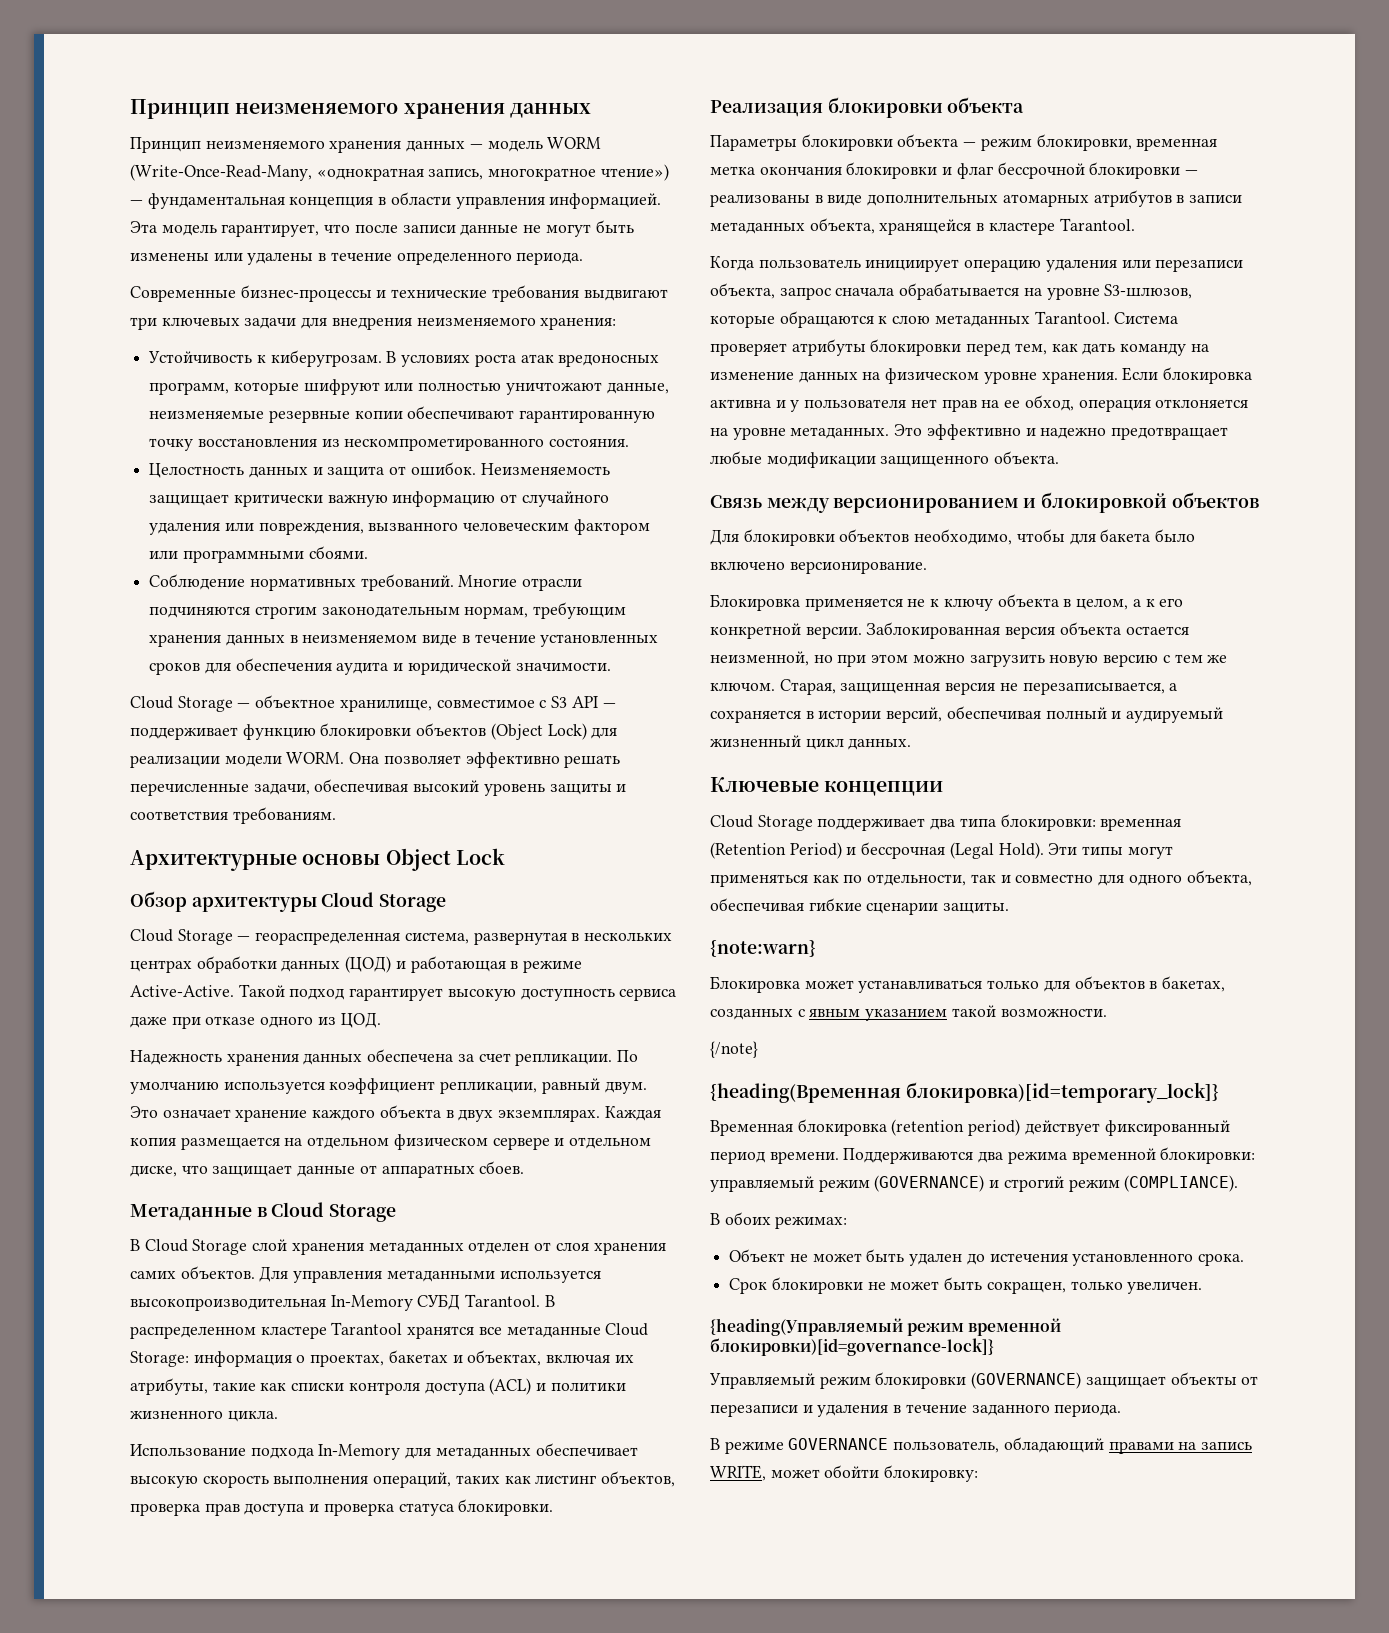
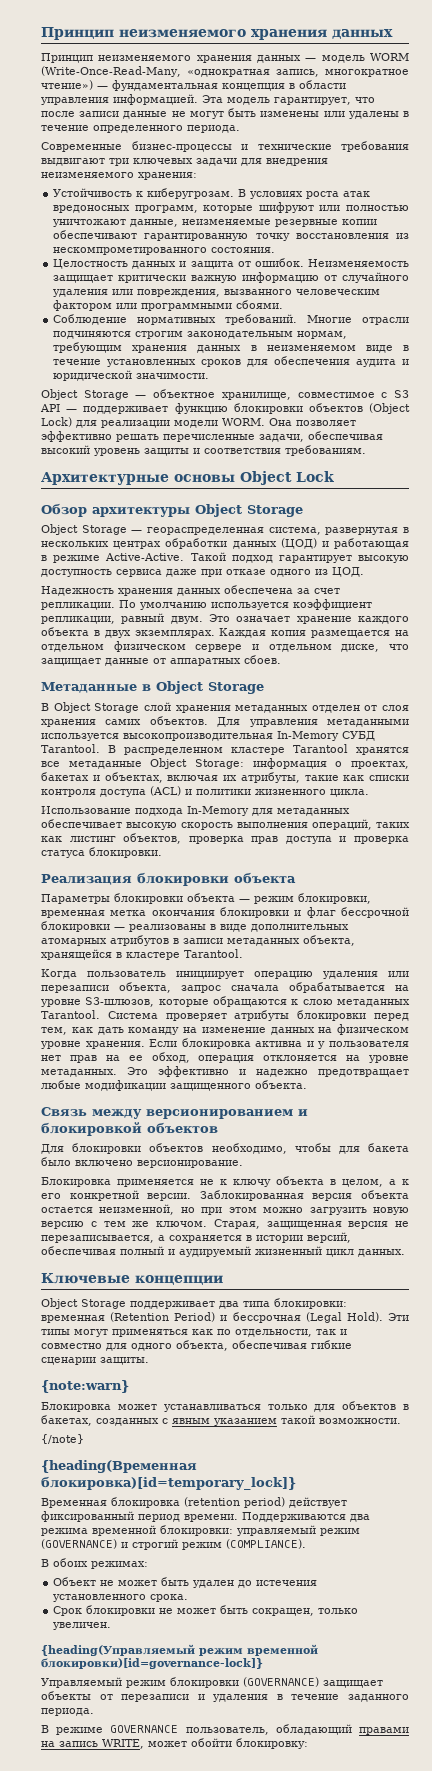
[130,696,173,709] Cloud -> [41,389,78,400] Object
[321,892,447,912] [130,929,173,942] Cloud Storage // Cloud -> [195,504,303,517] [41,524,78,535] Object Storage // Object
[271,1202,325,1217] Cloud -> [156,681,203,694] Object
[144,1239,188,1252] Cloud -> [53,702,91,713] Object
[605,1323,649,1336] Cloud -> [150,758,188,769] Object
[710,815,753,828] Cloud -> [41,1298,78,1309] Object

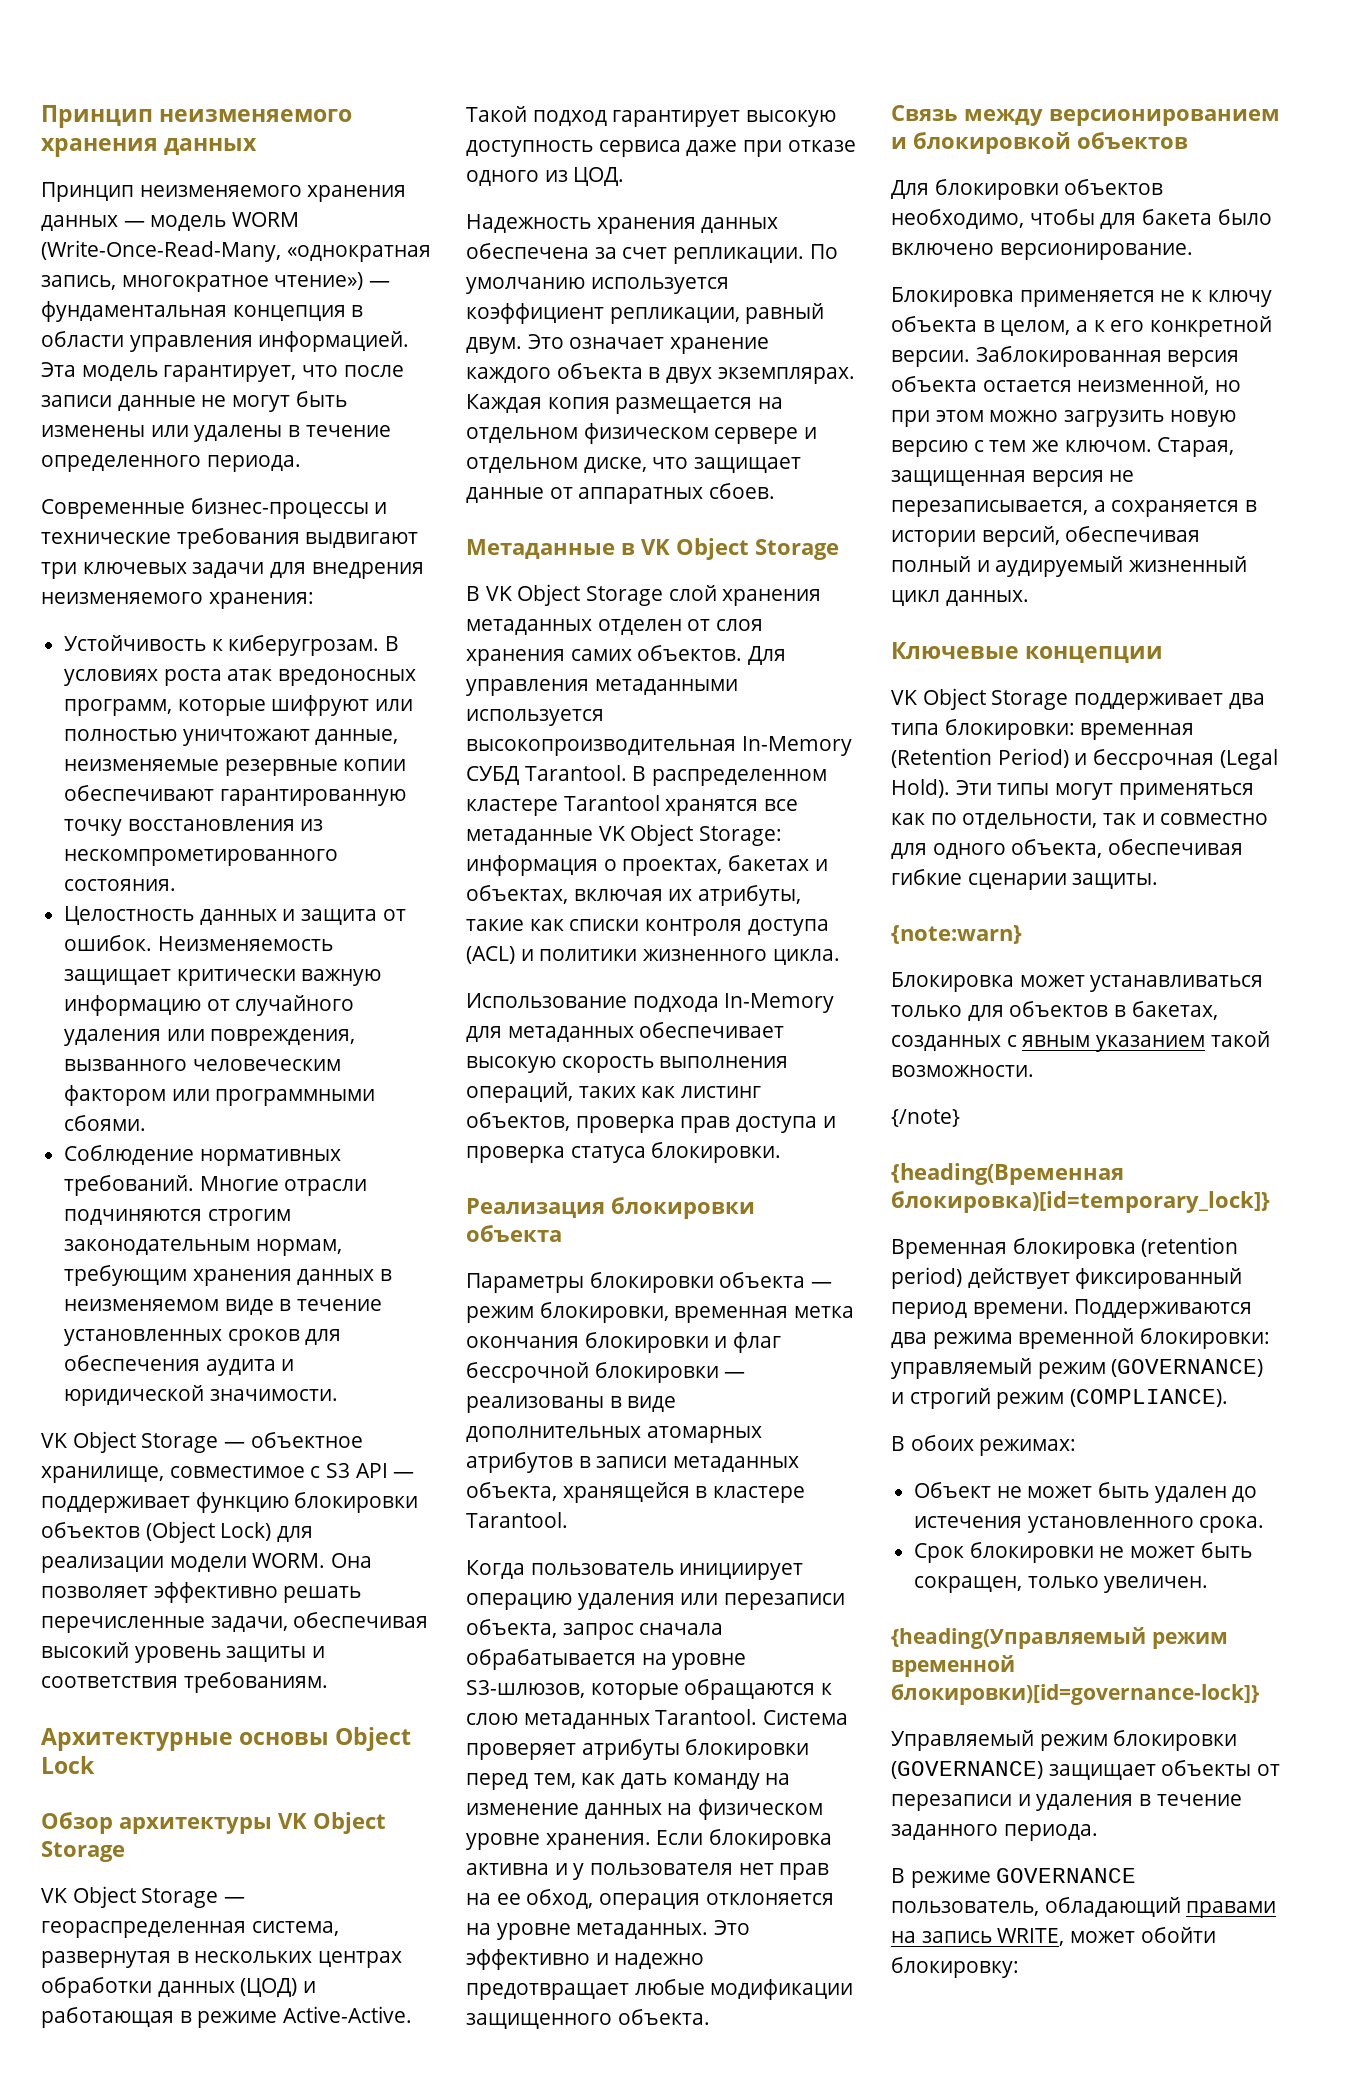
(210, 376) none -> [41,1433,67,1448] VK
[195,504,303,517] Object Storage // -> [278,1812,386,1834] [41,1841,125,1862] [41,1888,67,1903] VK Object Storage // VK
(151, 687) none -> [641,539,670,555] VK
(49, 707) none -> [485,586,512,601] VK
(142, 765) none -> [598,826,625,841] VK
(223, 1280) none -> [891,690,917,705] VK

